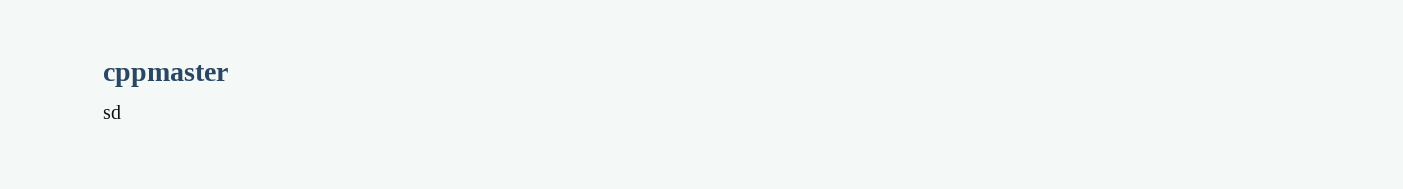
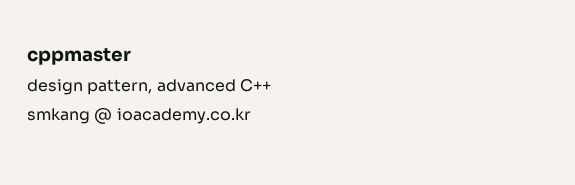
[103,105,121,119] sd -> [27,79,271,95] [27,108,251,124] design pattern, advanced C++ // smkang @ ioacademy.co.kr

